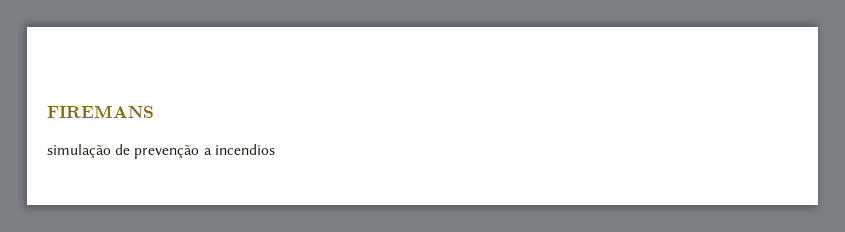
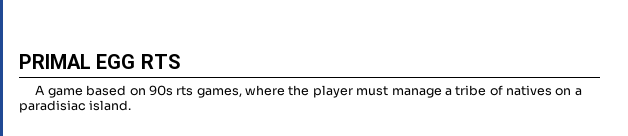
[47,105,154,118] [47,144,275,159] FIREMANS // simulação de prevenção a incendios -> [19,54,181,69] [35,85,582,98] [19,100,132,113] PRIMAL EGG RTS // A game based on 90s rts games, where the player must manage a tribe of natives on a paradisiac island.

